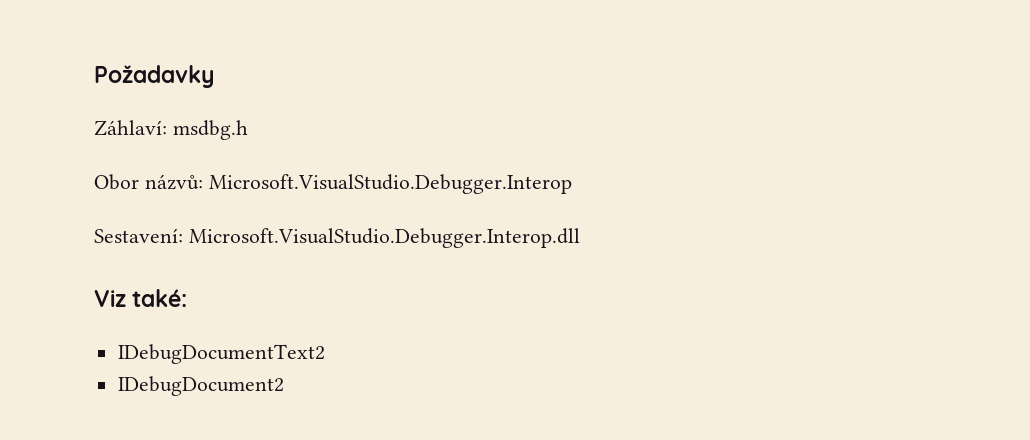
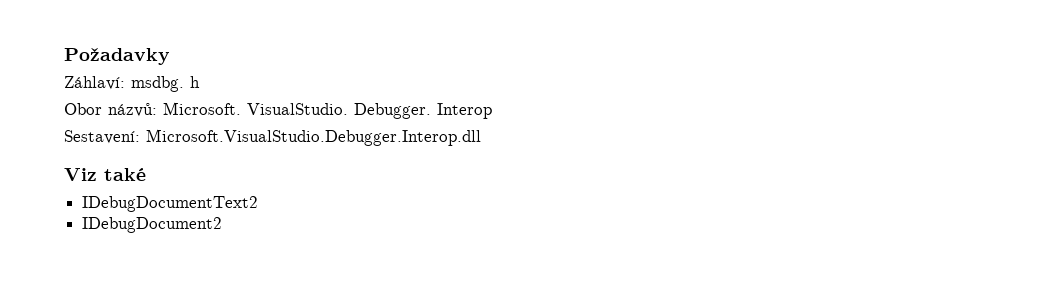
[172,120,248,140] msdbg.h -> [131,76,200,92] msdbg. h
[208,174,572,194] Microsoft.VisualStudio.Debugger.Interop -> [163,102,492,119] Microsoft. VisualStudio. Debugger. Interop
[132,289,188,307] také: -> [104,168,146,181] také

